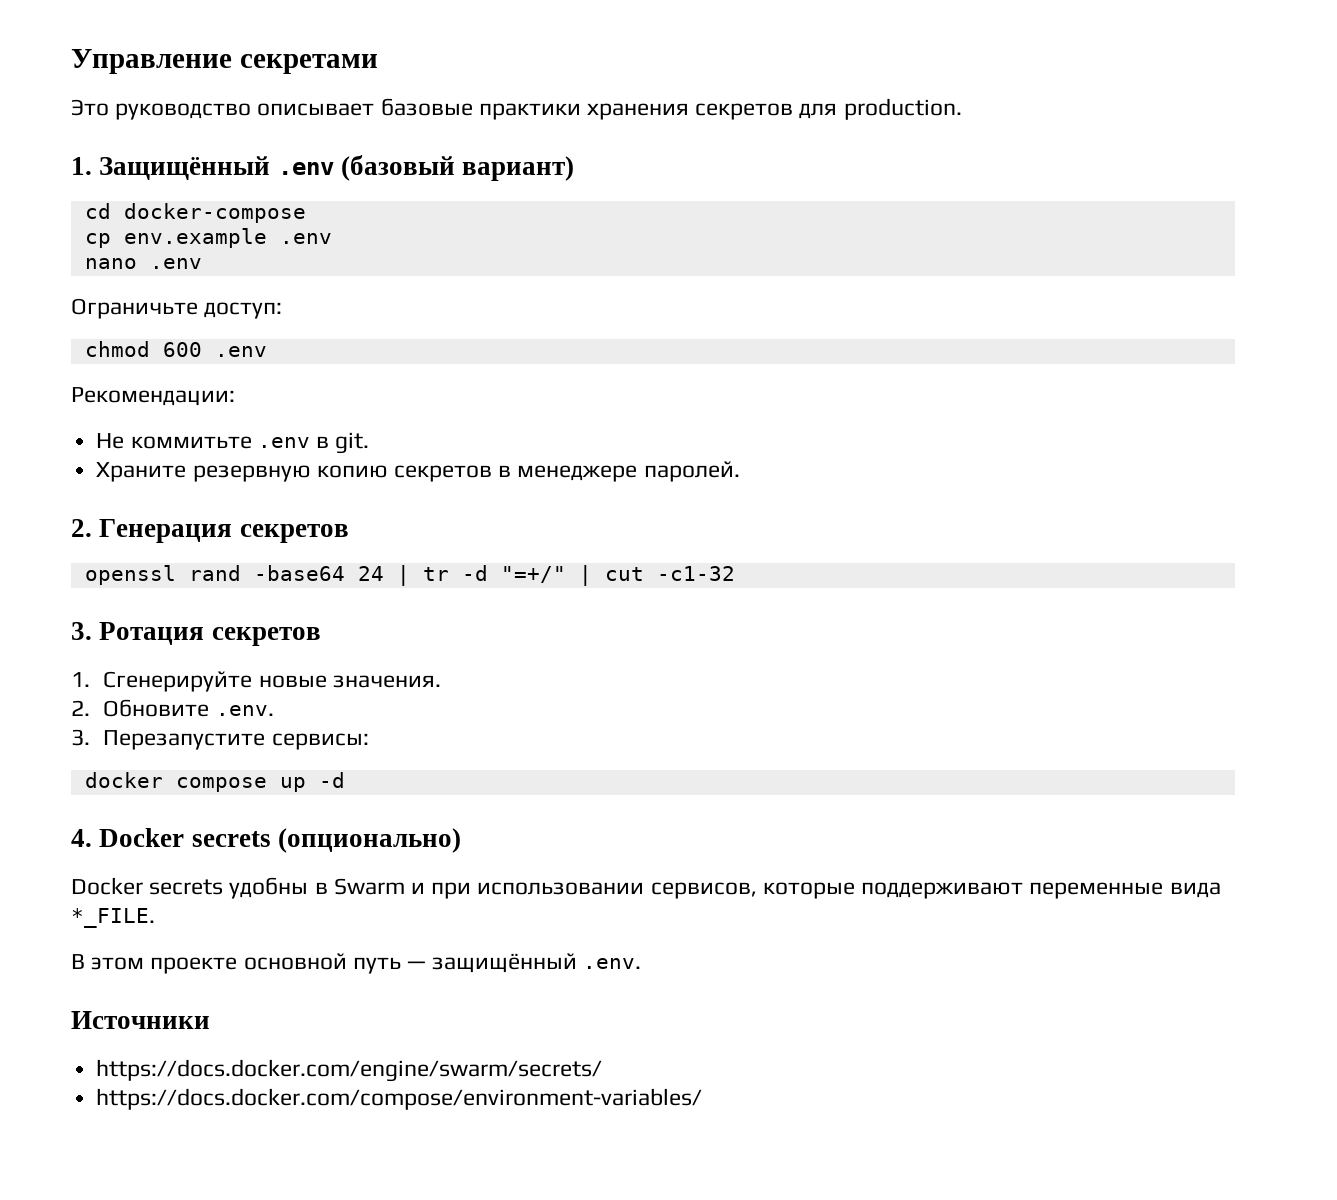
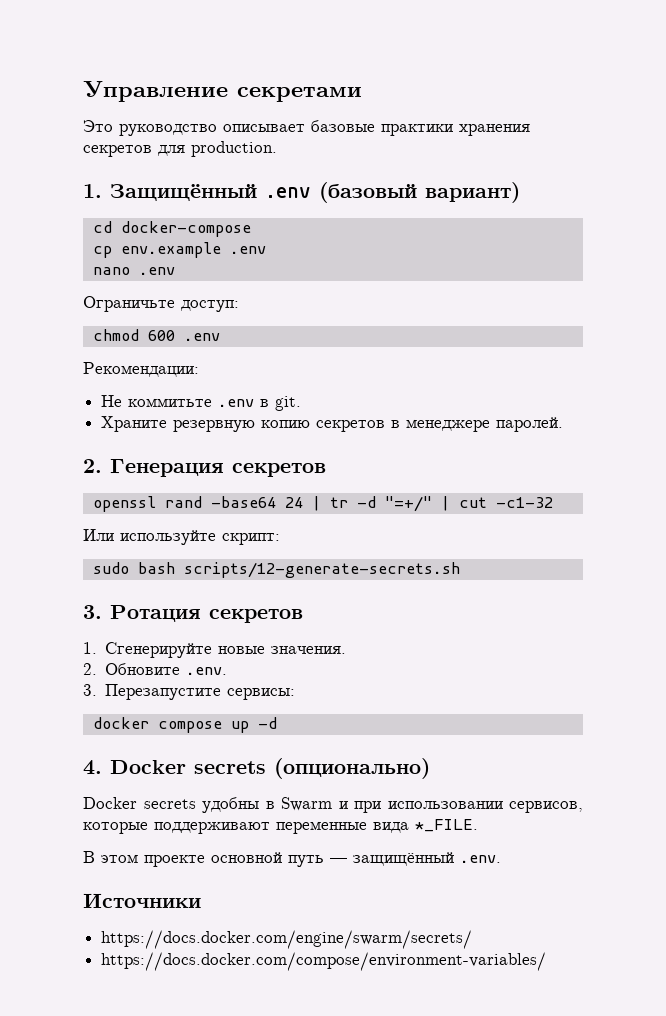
(735, 573) none -> [83,529,280,545] [92,562,460,578] // Или используйте скрипт: // sudo bash scripts/12-generate-secrets.sh

